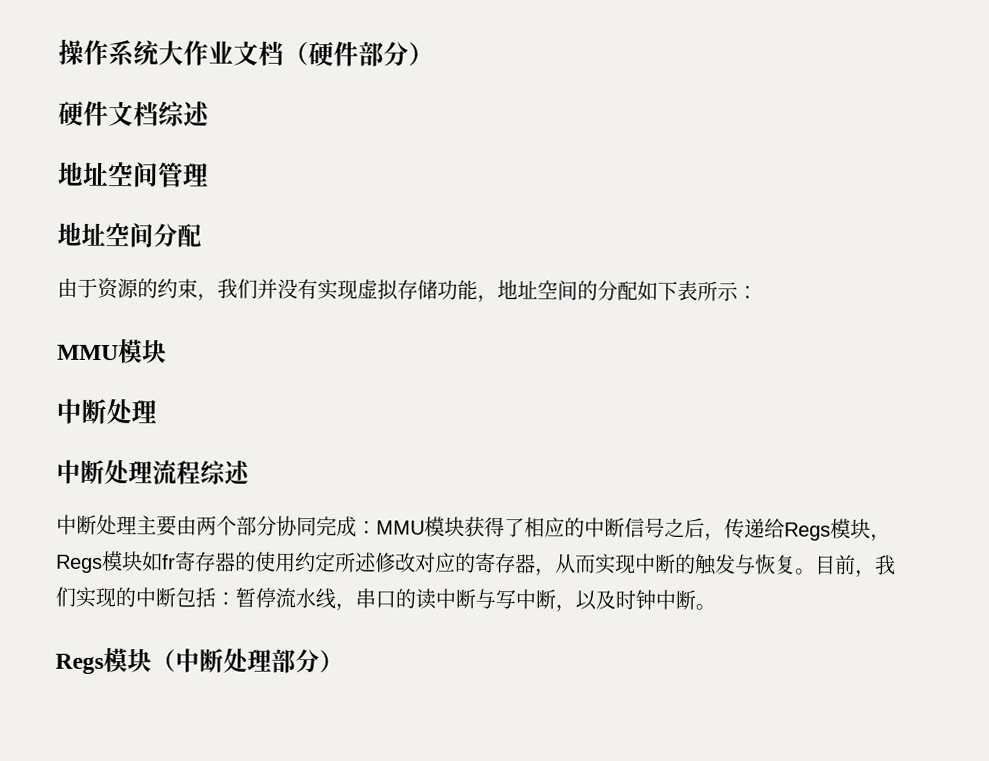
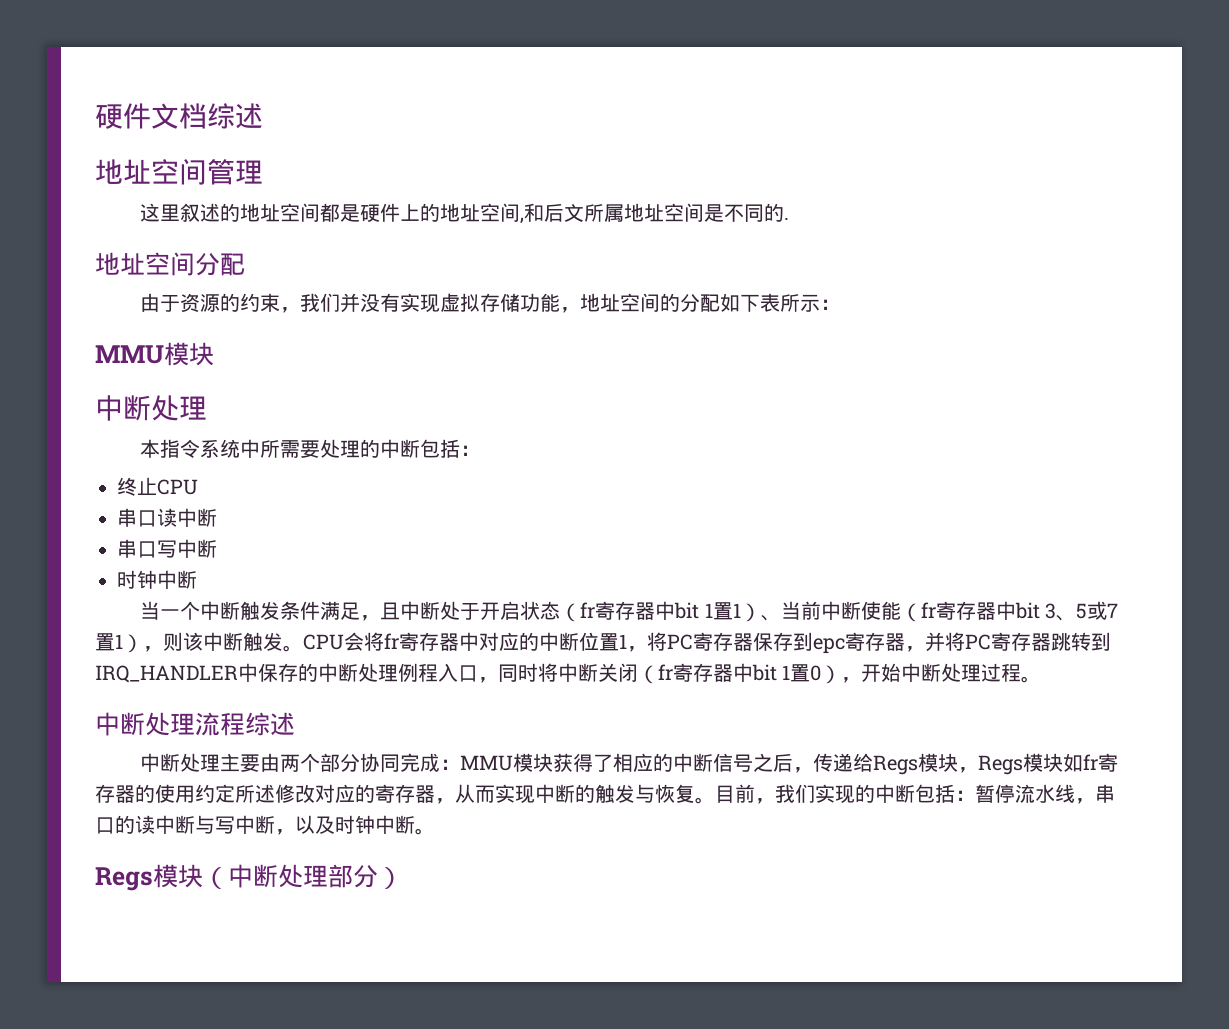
[58,39,434,67] 操作系统大作业文档（硬件部分） // -> (95, 116) none
(209, 174) none -> [140,203,790,224] // 这里叙述的地址空间都是硬件上的地址空间,和后文所属地址空间是不同的.
(157, 411) none -> [140,439,481,458] [117,477,198,496] [117,508,217,527] [117,539,217,558] [117,570,197,589] [140,601,1119,622] [95,632,1111,654] [95,663,1042,684] // 本指令系统中所需要处理的中断包括： // 终止CPU // 串口读中断 // 串口写中断 // 时钟中断 // 当一个中断触发条件满足，且中断处于开启状态（fr寄存器中bit 1置1）、当前中断使能（fr寄存器中bit 3、5或7置1），则该中断触发。CPU会将fr寄存器中对应的中断位置1，将PC寄存器保存到epc寄存器，并将PC寄存器跳转到IRQ_HANDLER中保存的中断处理例程入口，同时将中断关闭（fr寄存器中bit 1置0），开始中断处理过程。

